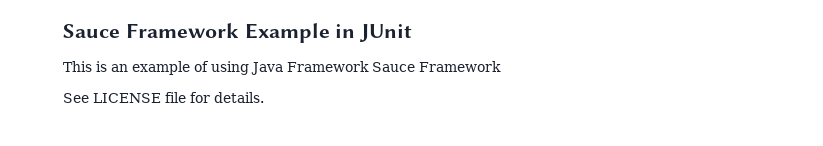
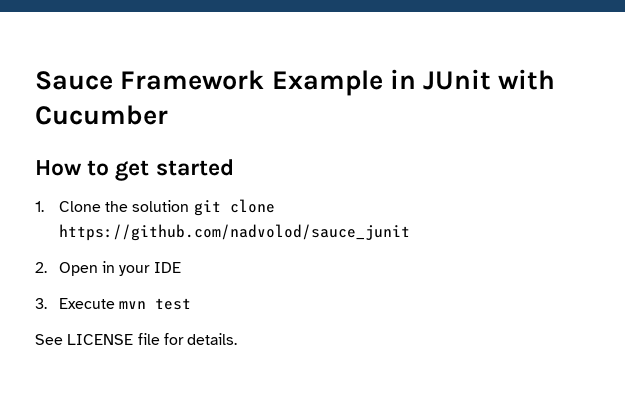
[63,61,501,75] // This is an example of using Java Framework Sauce Framework -> [498,69,556,90] [35,105,168,125] [35,159,234,181] [35,199,275,216] [58,224,410,241] [35,261,181,276] [35,298,192,310] with Cucumber // How to get started // 1. Clone the solution git clone https://github.com/nadvolod/sauce_junit // 2. Open in your IDE // 3. Execute mvn test

